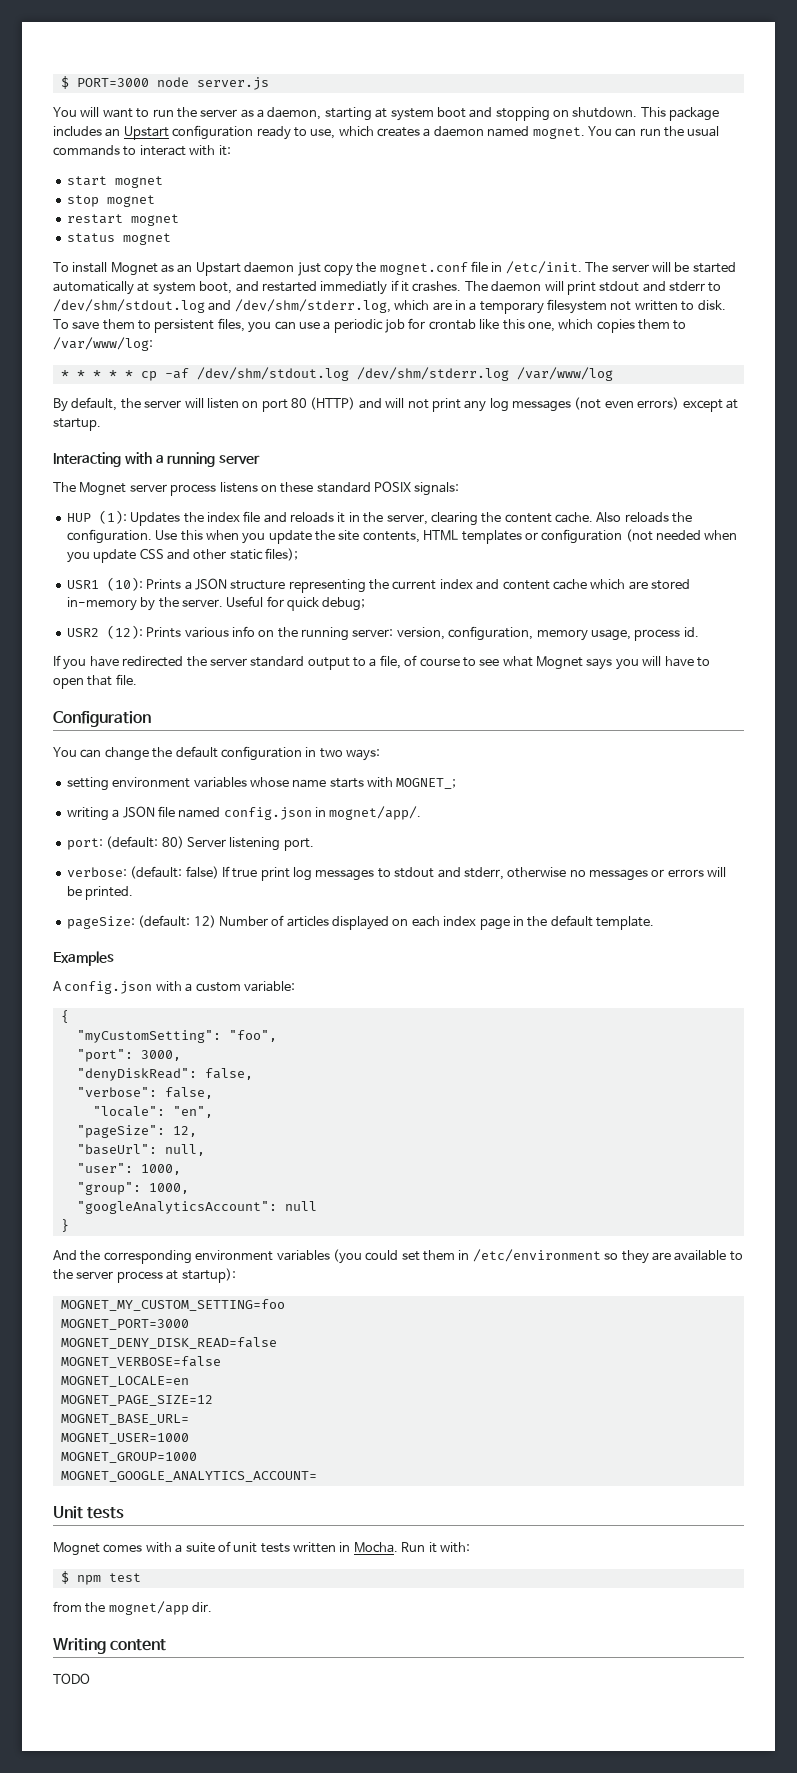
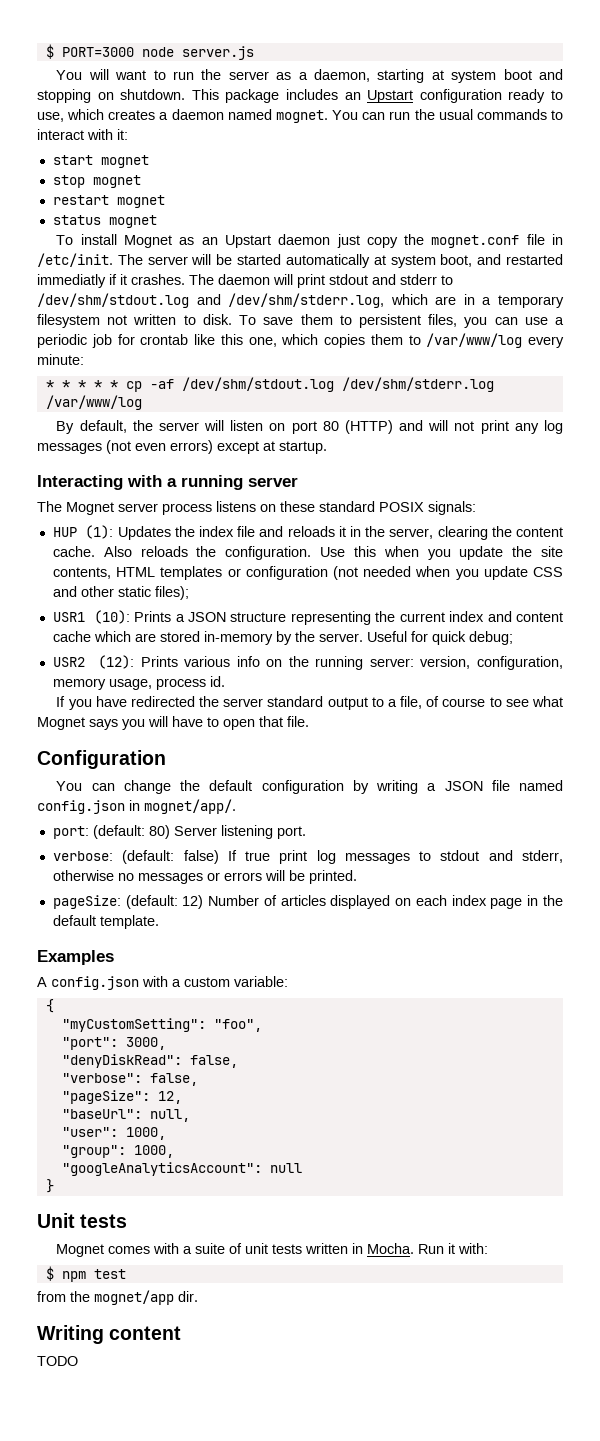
[53,337,153,351] /var/www/log: -> [426,333,564,348] [37,354,84,365] /var/www/log every minute:
[305,747,380,761] [66,777,457,791] in two ways: // setting environment variables whose name starts with MOGNET_; // -> [352,780,369,794] by
[92,1106,213,1118] // "locale": "en", -> (198, 1079) none
[53,1249,743,1264] [53,1268,236,1283] [60,1299,285,1311] [60,1319,189,1330] [60,1337,277,1349] [60,1356,221,1368] [60,1376,189,1387] [60,1395,213,1406] [60,1414,189,1425] [60,1433,189,1444] [60,1452,197,1463] [60,1471,317,1482] // And the corresponding environment variables (you could set them in /etc/environment so they are available to the server process at startup): // MOGNET_MY_CUSTOM_SETTING=foo // MOGNET_PORT=3000 // MOGNET_DENY_DISK_READ=false // MOGNET_VERBOSE=false // MOGNET_LOCALE=en // MOGNET_PAGE_SIZE=12 // MOGNET_BASE_URL= // MOGNET_USER=1000 // MOGNET_GROUP=1000 // MOGNET_GOOGLE_ANALYTICS_ACCOUNT= -> (54, 1186) none

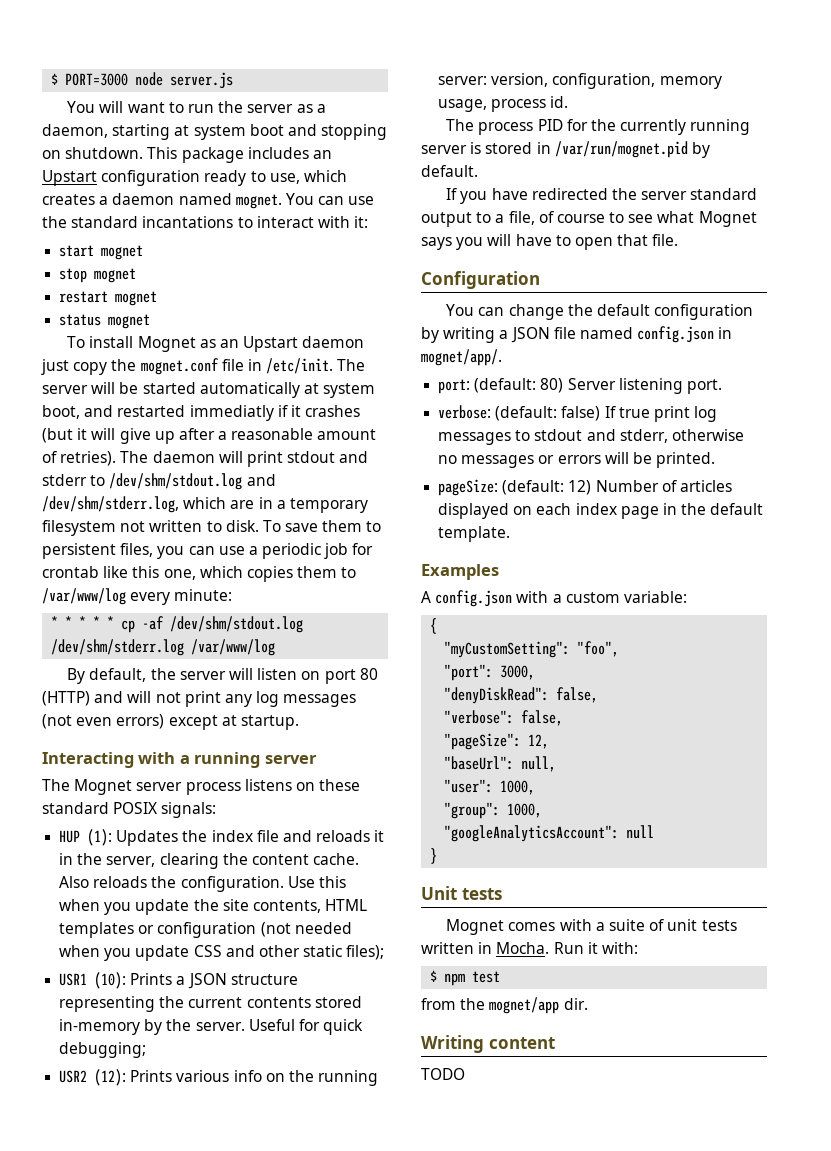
[389,109,547,120] run the usual commands -> [348,196,375,205] [42,216,234,228] use the standard incantations
[131,274,185,285] crashes. -> [305,405,361,417] [42,428,377,444] [42,451,117,466] crashes (but it will give up after a reasonable amount of retries).
[449,611,564,622] [52,631,156,642] index and content cache which are -> [246,997,311,1008] contents
[468,631,513,645] debug; -> [59,1042,147,1058] debugging;
(225, 681) none -> [446,119,751,135] [421,141,710,158] [421,165,478,177] // The process PID for the currently running server is stored in /var/run/mognet.pid by default.

